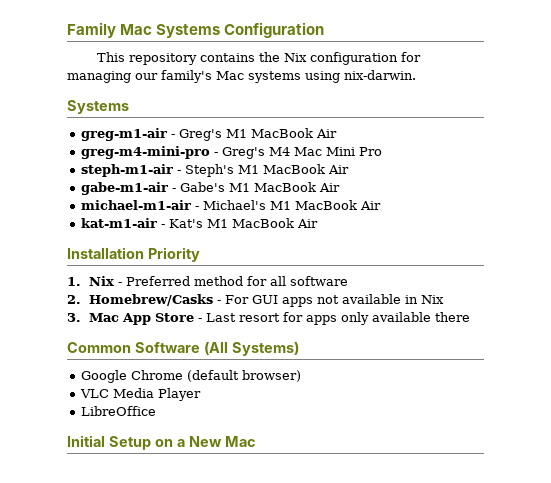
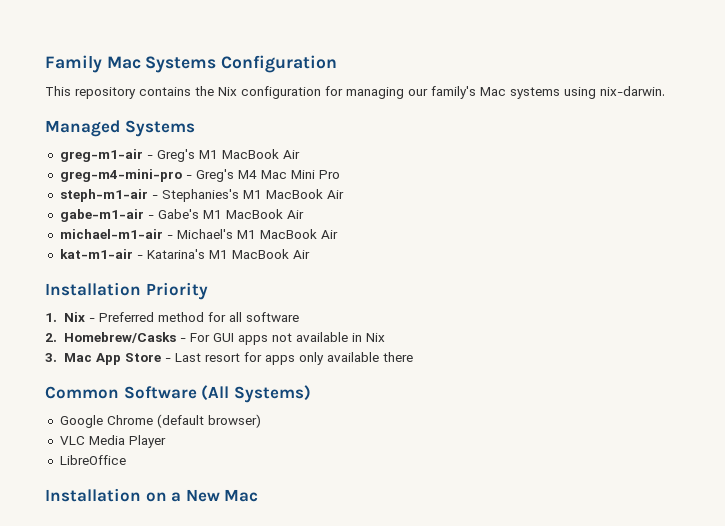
(416, 75) none -> [45,120,120,137] Managed
[185,164,235,177] Steph's -> [161,189,239,202] Stephanies's
[169,219,204,228] Kat's -> [146,249,205,259] Katarina's
[67,435,151,450] Initial Setup -> [45,488,141,502] Installation

